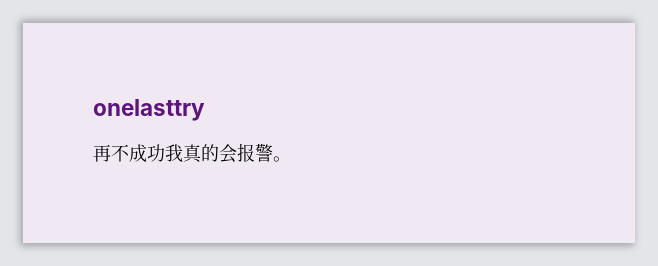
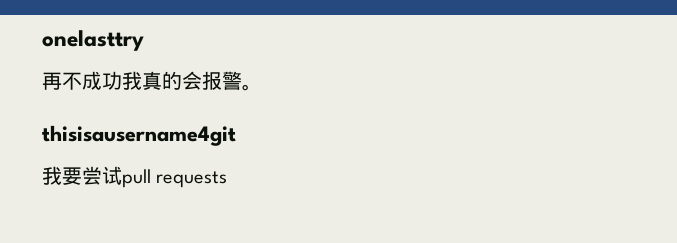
(291, 159) none -> [42,125,236,146] [42,166,228,188] // thisisausername4git // 我要尝试pull requests

